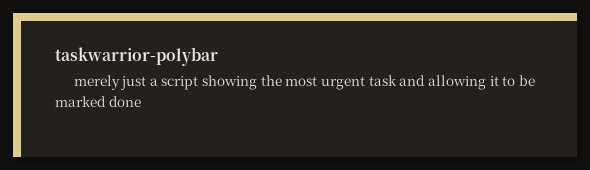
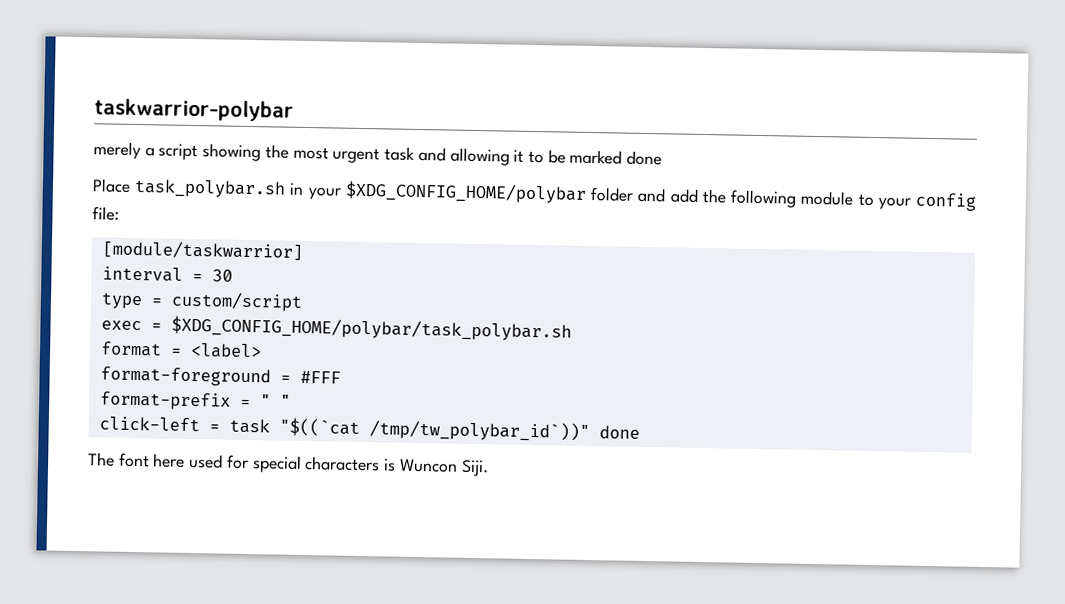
[120,76,147,90] just -> (141, 150) none
(141, 101) none -> [92,178,977,211] [92,206,120,221] [101,240,303,261] [101,266,233,282] [100,291,303,312] [100,315,572,342] [99,341,262,359] [99,366,341,387] [99,391,291,411] [98,416,640,443] [88,452,489,477] // Place task_polybar.sh in your $XDG_CONFIG_HOME/polybar folder and add the following module to your config file: // [module/taskwarrior] // interval = 30 // type = custom/script // exec = $XDG_CONFIG_HOME/polybar/task_polybar.sh // format = <label> // format-foreground = #FFF // format-prefix = " " // click-left = task "$((`cat /tmp/tw_polybar_id`))" done // The font here used for special characters is Wuncon Siji.

